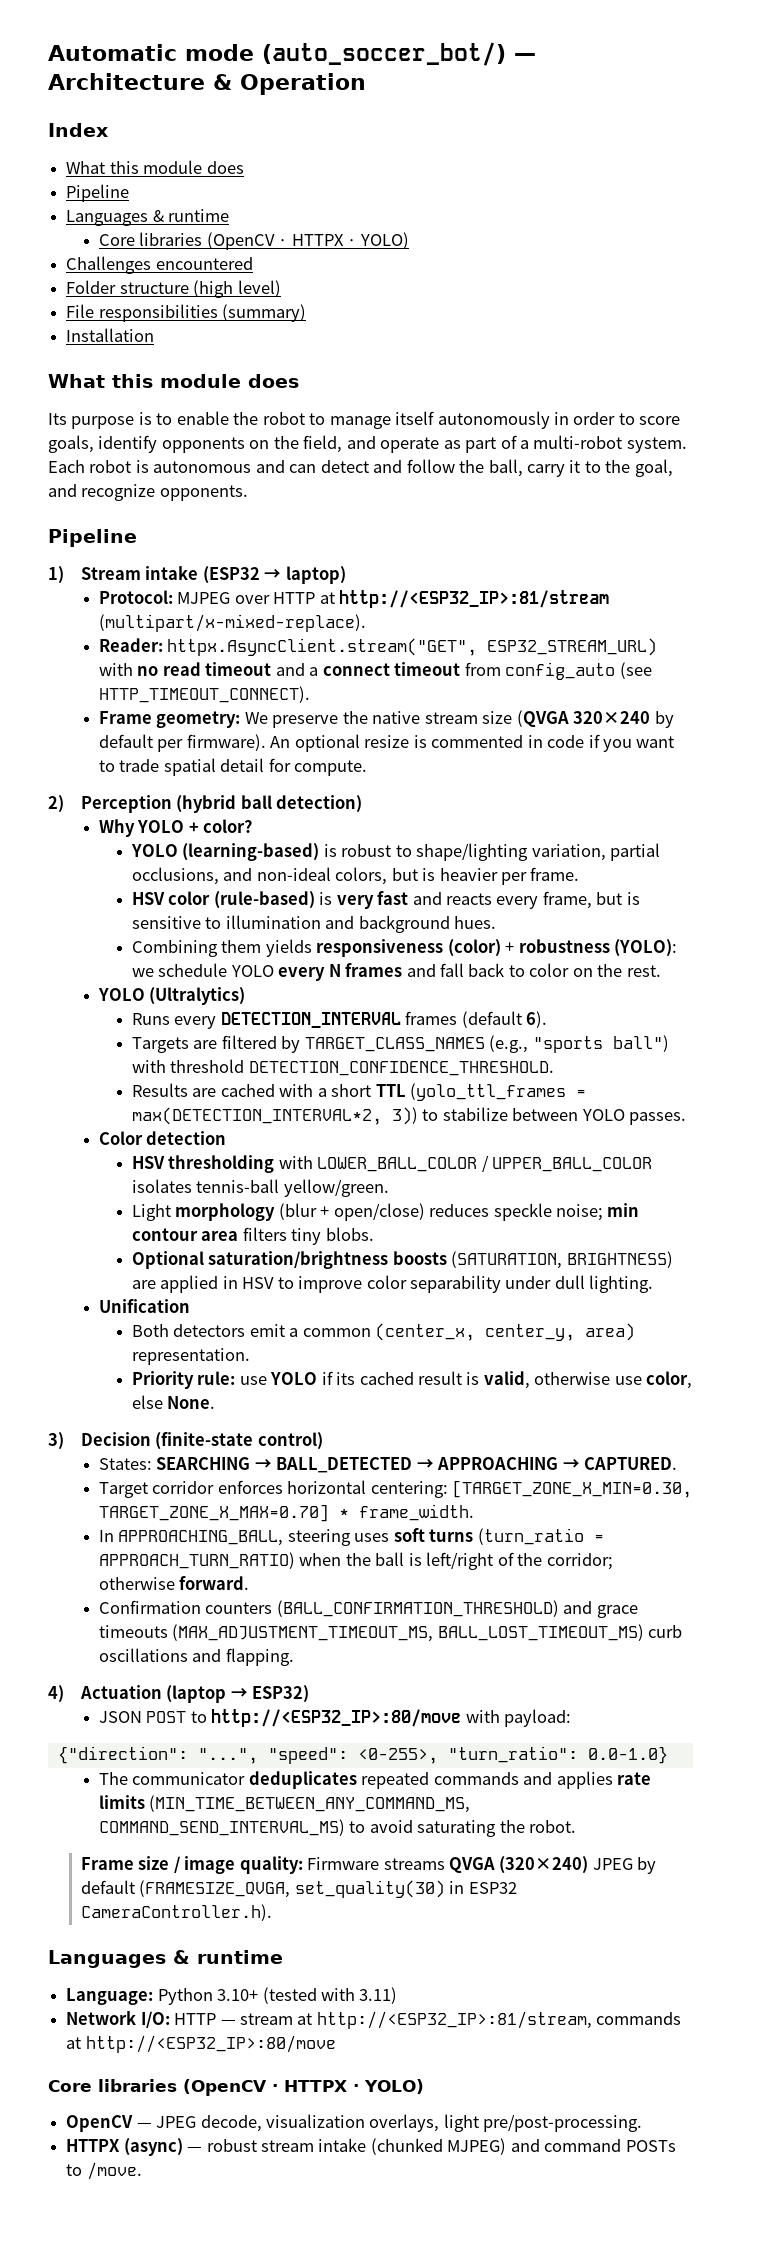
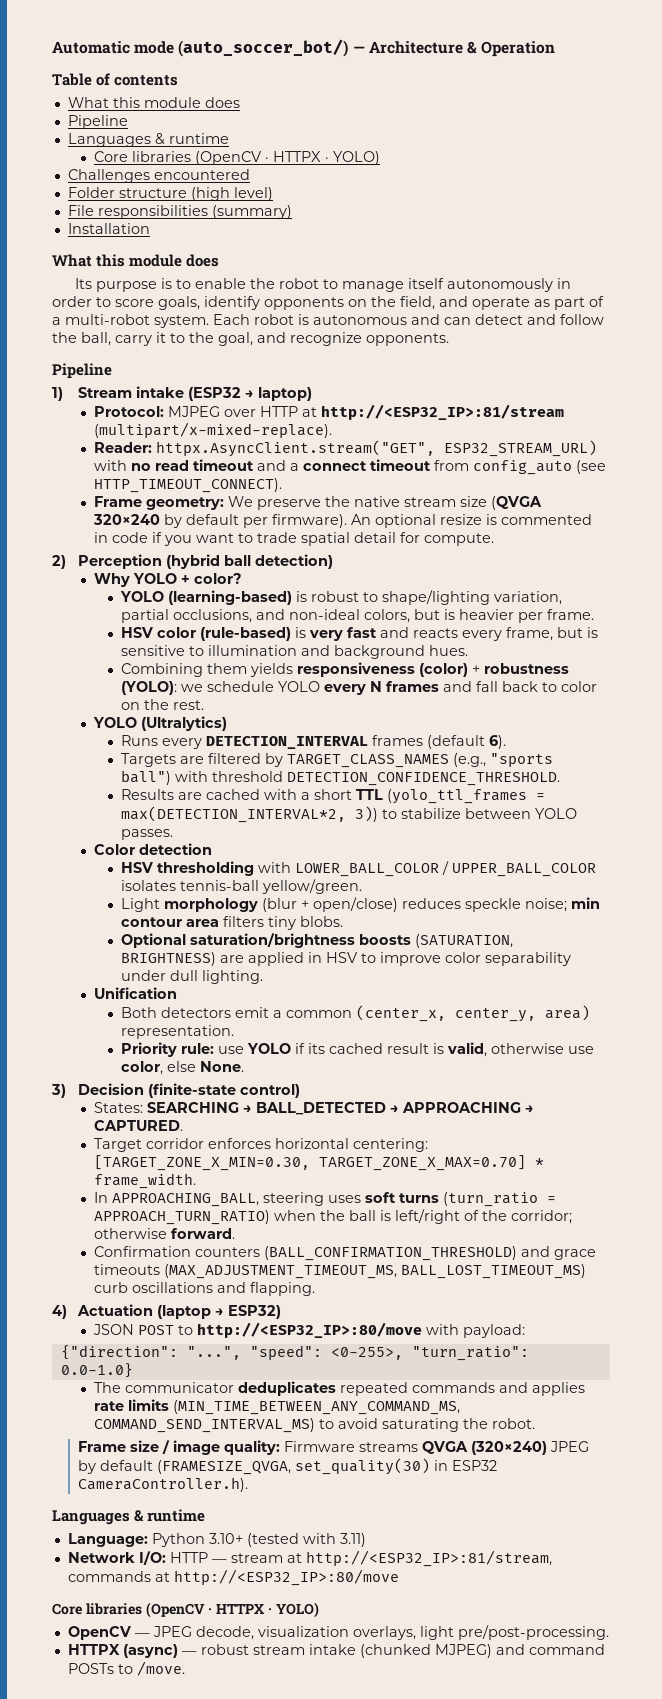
[48,123,108,137] Index -> [52,73,179,86] Table of contents

